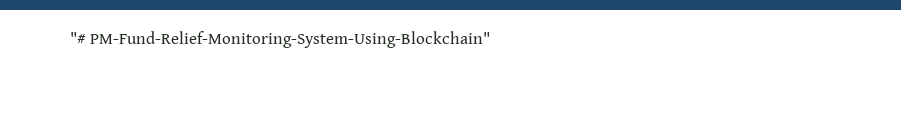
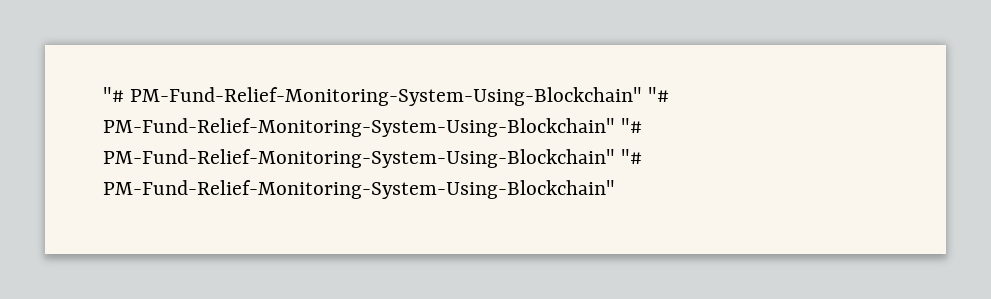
[70,31,490,48] "# PM-Fund-Relief-Monitoring-System-Using-Blockchain" -> [103,87,670,106] [103,118,643,137] [103,149,643,168] [103,180,615,199] "# PM-Fund-Relief-Monitoring-System-Using-Blockchain" "# PM-Fund-Relief-Monitoring-System-Using-Blockchain" "# PM-Fund-Relief-Monitoring-System-Using-Blockchain" "# PM-Fund-Relief-Monitoring-System-Using-Blockchain"

